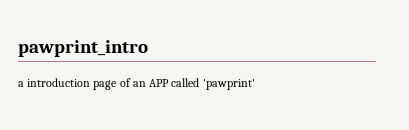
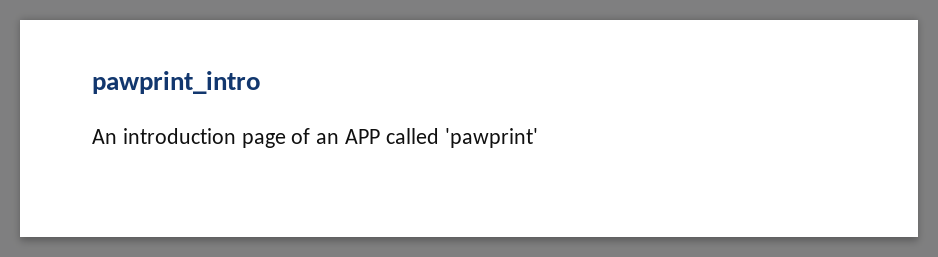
[18,81,24,87] a -> [92,129,117,144] An

